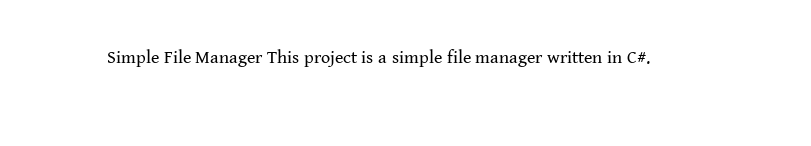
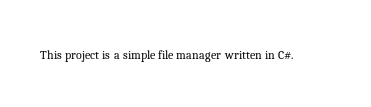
[106,49,264,67] Simple File Manager -> (40, 54) none

